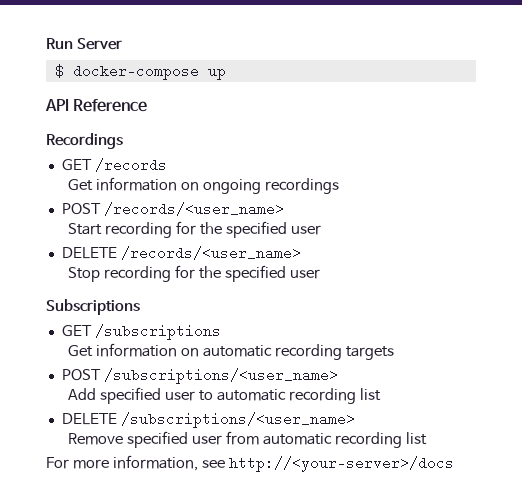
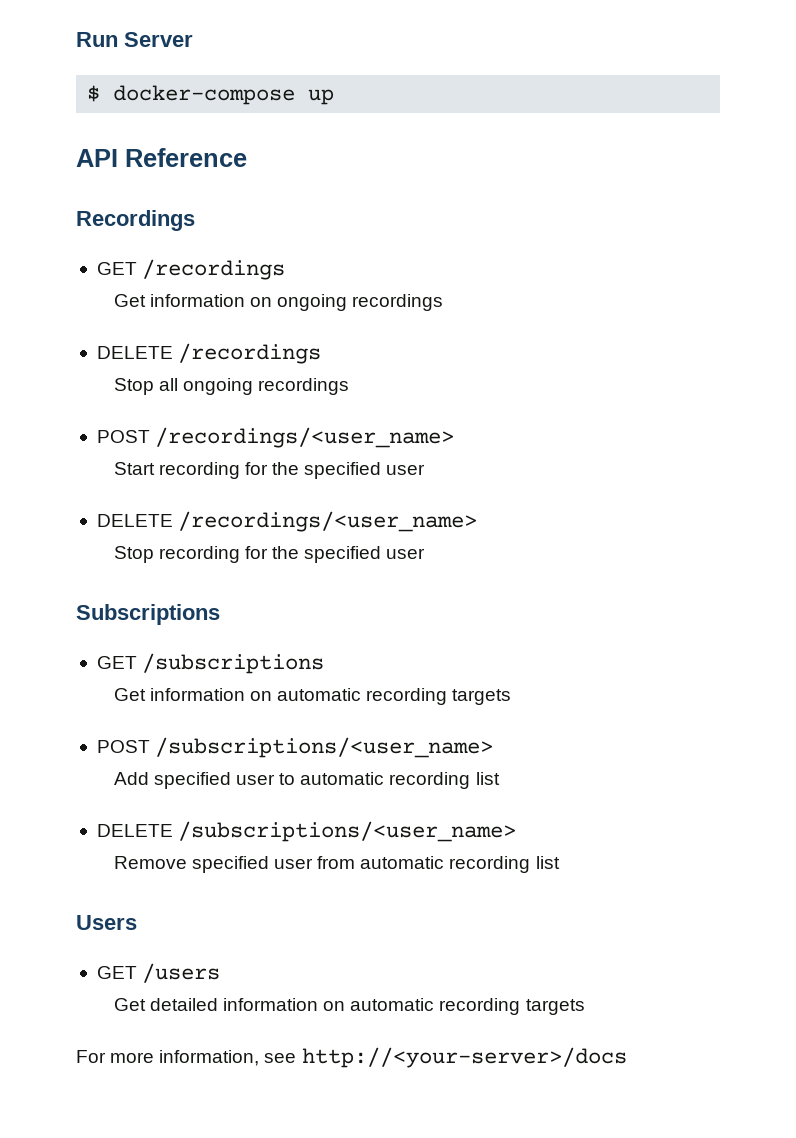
[94,158,167,172] /records -> [142,259,286,280] /recordings
[61,202,284,216] // POST /records/<user_name> -> [96,343,322,364] [113,378,350,395] [96,427,455,448] // DELETE /recordings // Stop all ongoing recordings // POST /recordings/<user_name>
[120,246,301,260] /records/<user_name> -> [178,511,478,532] /recordings/<user_name>
(427, 438) none -> [76,915,137,930] [96,963,221,983] [113,998,585,1015] // Users // GET /users // Get detailed information on automatic recording targets

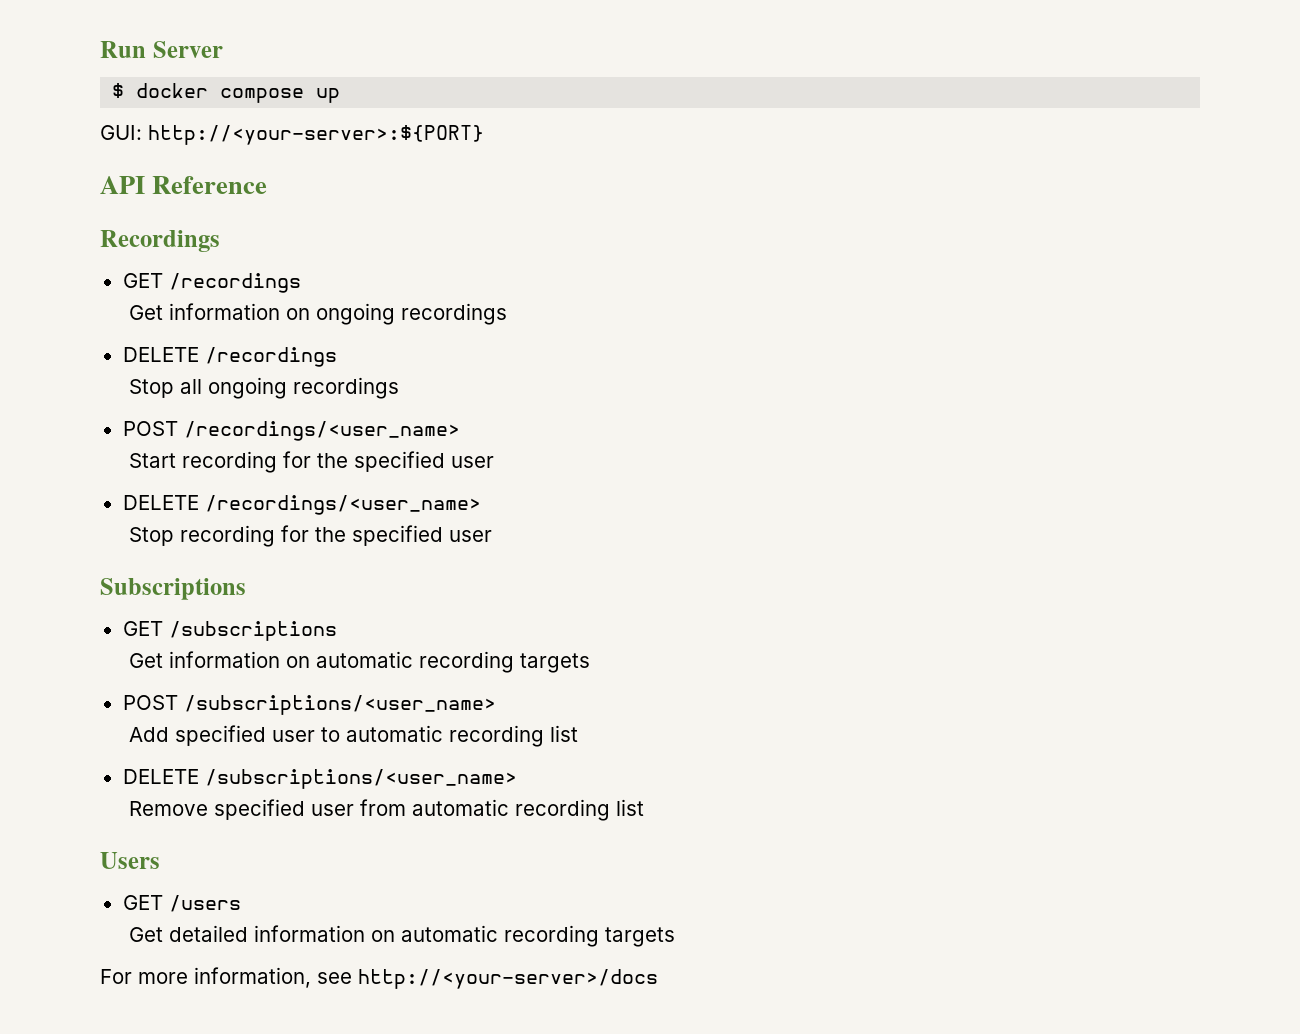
[113,85,296,105] docker-compose -> [136,83,305,103] docker compose
(335, 97) none -> [100,125,484,145] // GUI: http://<your-server>:${PORT}

